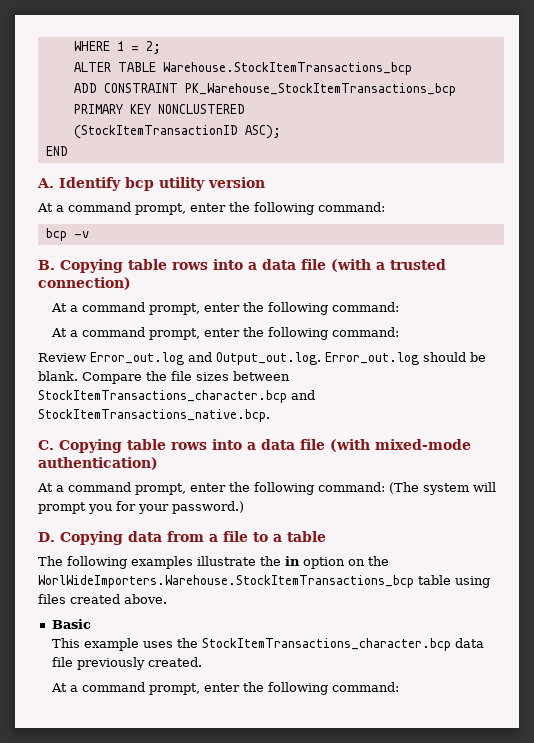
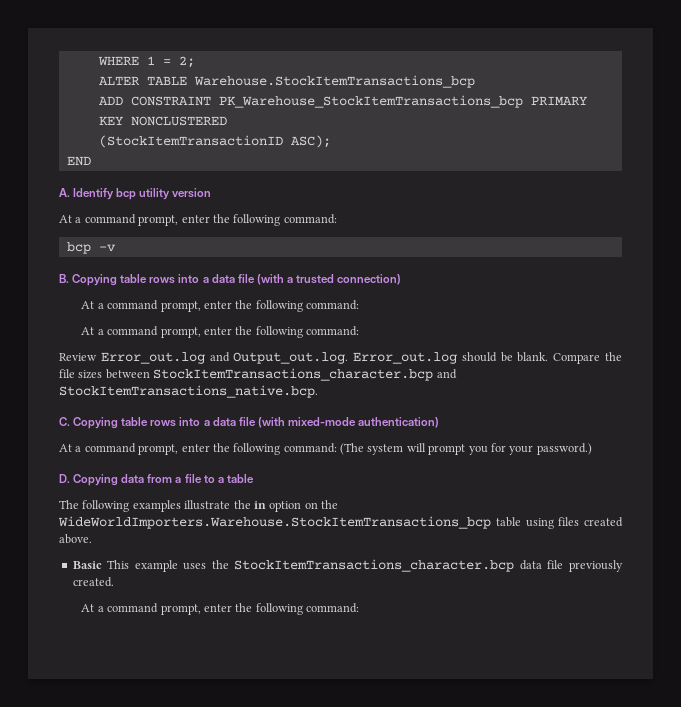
[38,575,414,588] WorlWideImporters.Warehouse.StockItemTransactions_bcp -> [58,516,491,529] WideWorldImporters.Warehouse.StockItemTransactions_bcp
(91, 624) // -> (102, 565) none

